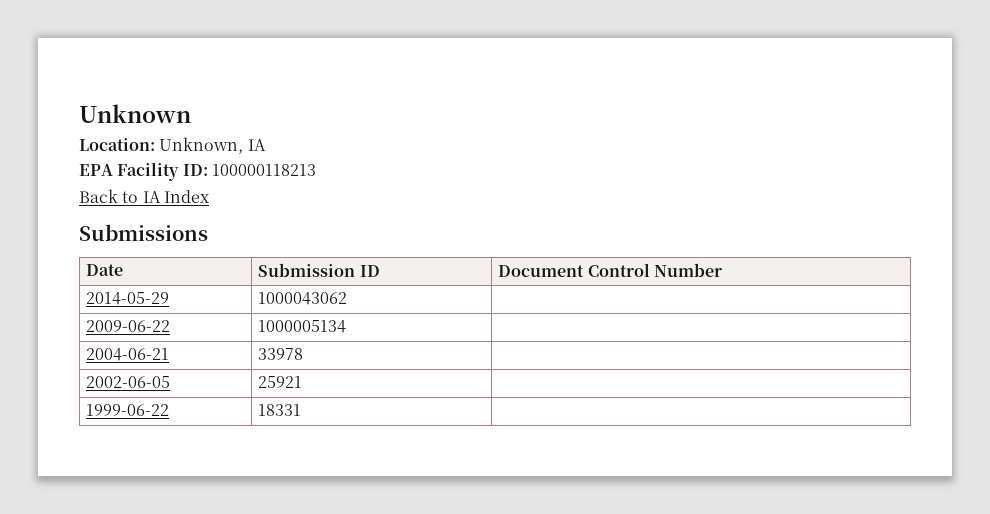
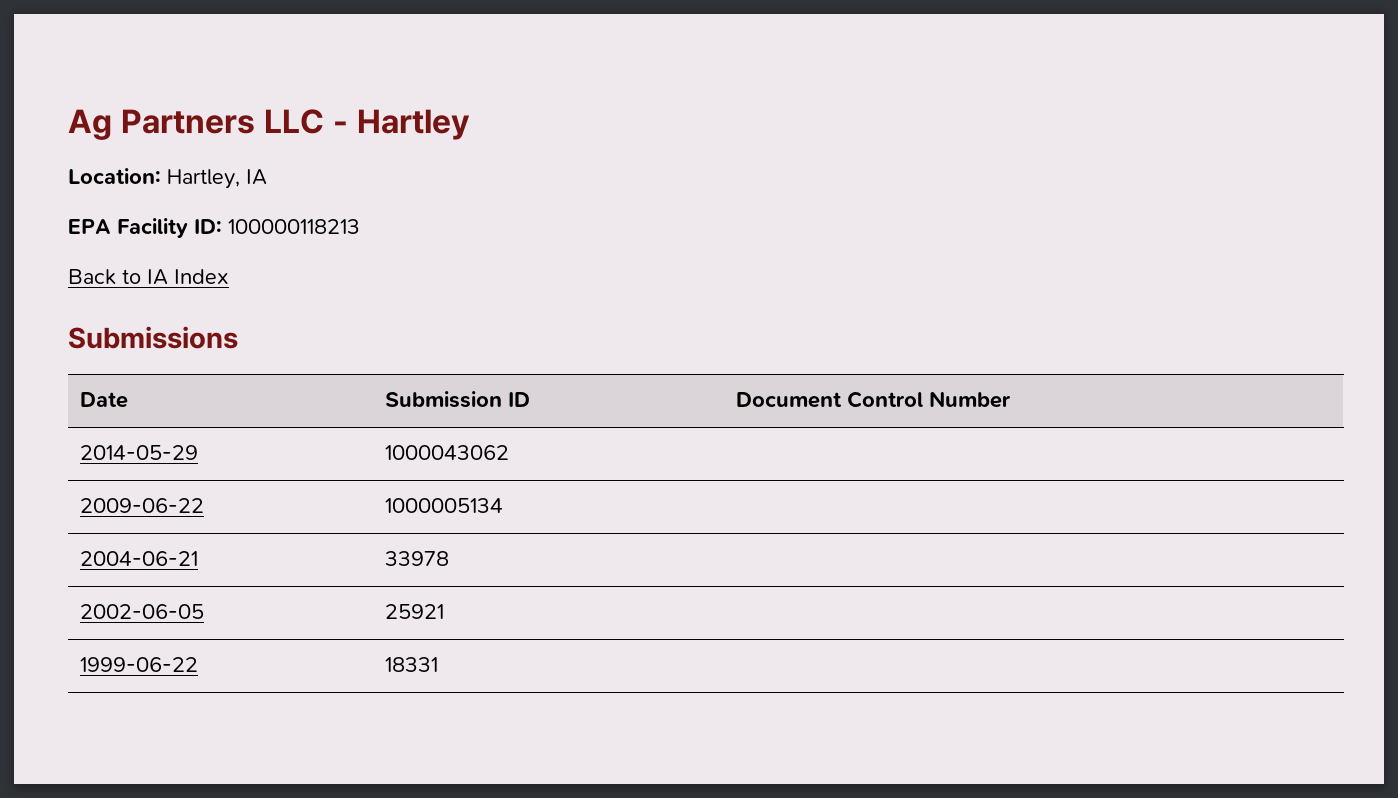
[79,104,191,123] Unknown -> [68,109,470,140] Ag Partners LLC - Hartley
[159,137,244,154] Unknown, -> [167,169,240,189] Hartley,

